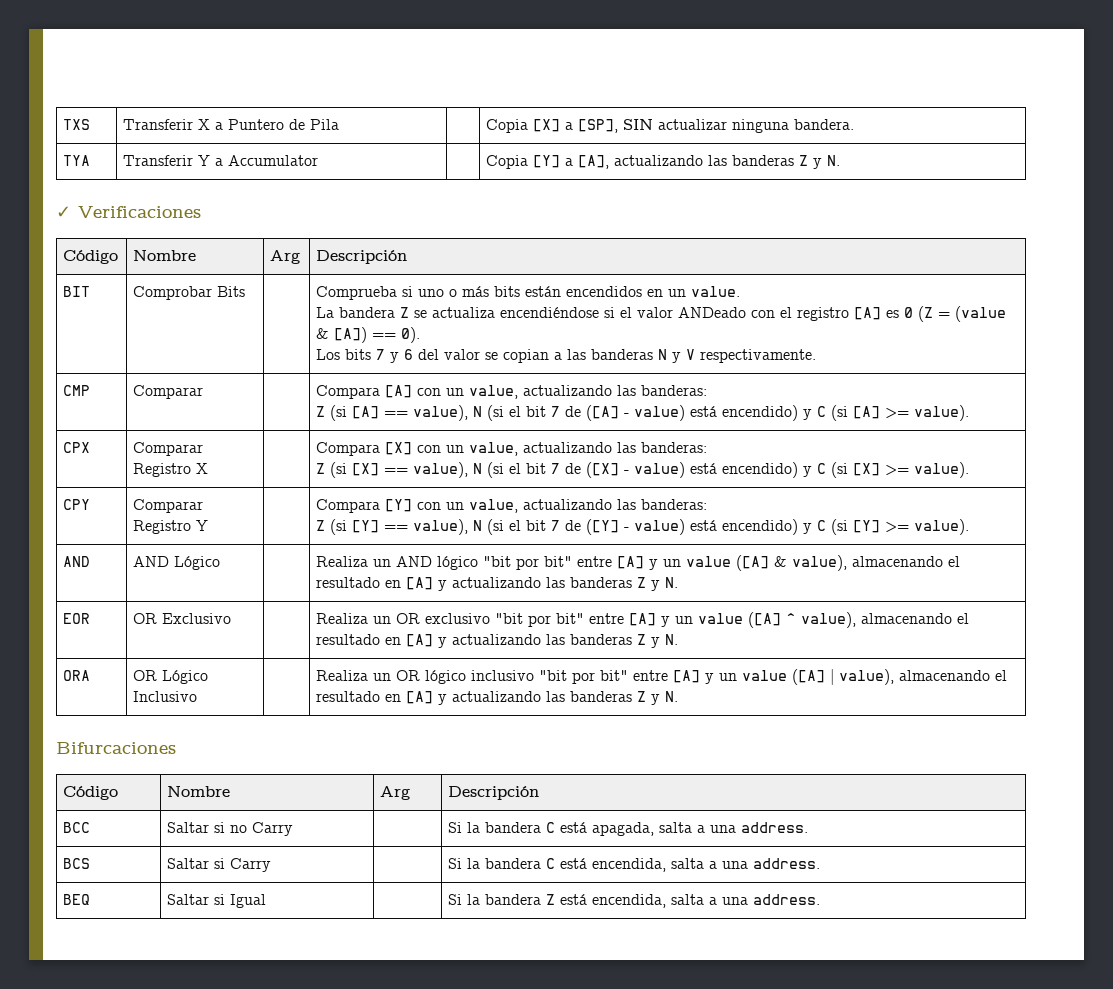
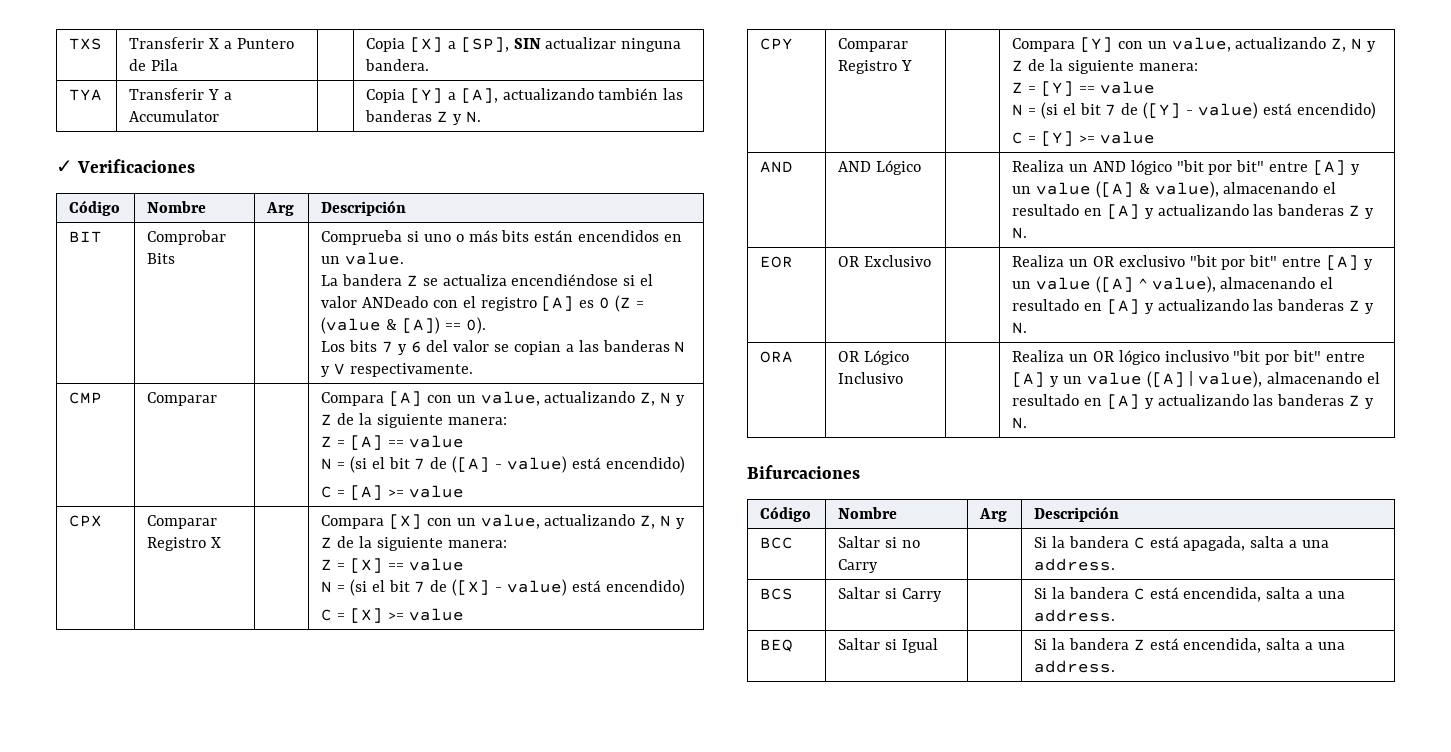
(704, 160) none -> [598,88,659,100] también
[617,385,708,396] [316,405,348,421] las banderas: // Z (si -> [640,392,685,406] [321,413,507,428] [321,436,345,447] Z, N y Z de la siguiente manera: // Z =
[413,405,483,421] value), N -> [408,435,464,448] [321,458,345,470] value // N =
[803,405,849,421] y C (si -> [321,486,345,498] // C =
[914,405,970,421] value). -> [408,485,464,498] value
[617,442,708,453] [316,462,348,478] las banderas: // Z (si -> [640,515,685,529] [321,536,507,551] [321,559,345,570] Z, N y Z de la siguiente manera: // Z =
[413,462,483,478] value), N -> [408,558,464,571] [321,581,345,593] value // N =
[803,462,849,478] y C (si -> [321,609,345,621] // C =
[914,462,970,478] value). -> [408,608,464,621] value
[617,499,708,510] [316,519,348,535] las banderas: // Z (si -> [1331,38,1376,52] [1012,59,1198,74] [1012,82,1036,93] Z, N y Z de la siguiente manera: // Z =
[413,519,483,535] value), N -> [1099,81,1155,94] [1012,104,1036,116] value // N =
[803,519,849,535] y C (si -> [1012,132,1036,144] // C =
[914,519,970,535] value). -> [1099,131,1155,144] value

